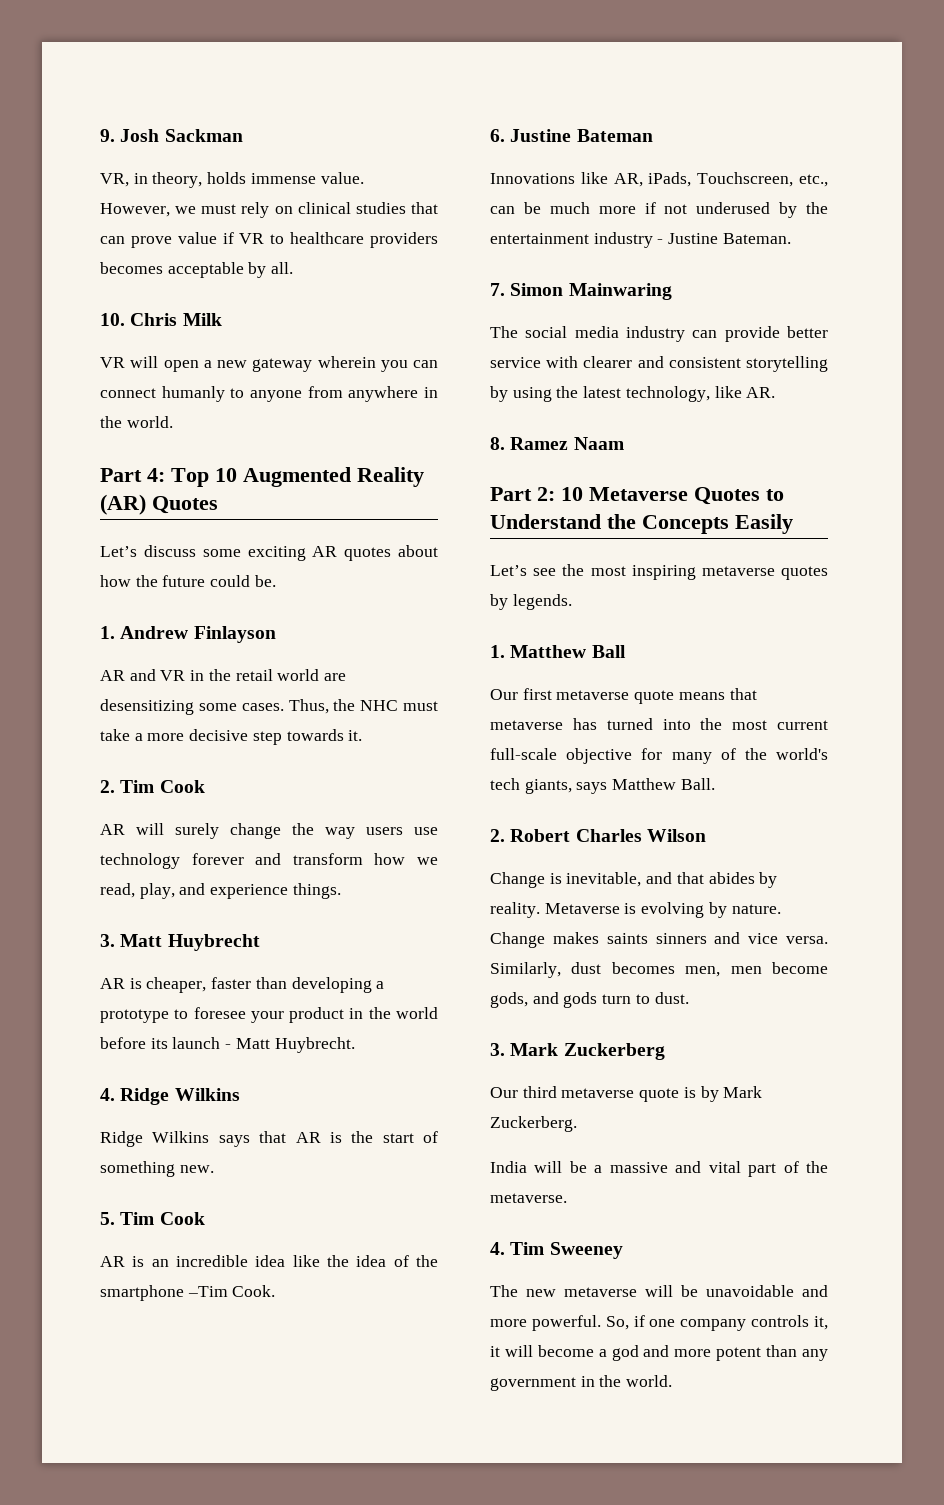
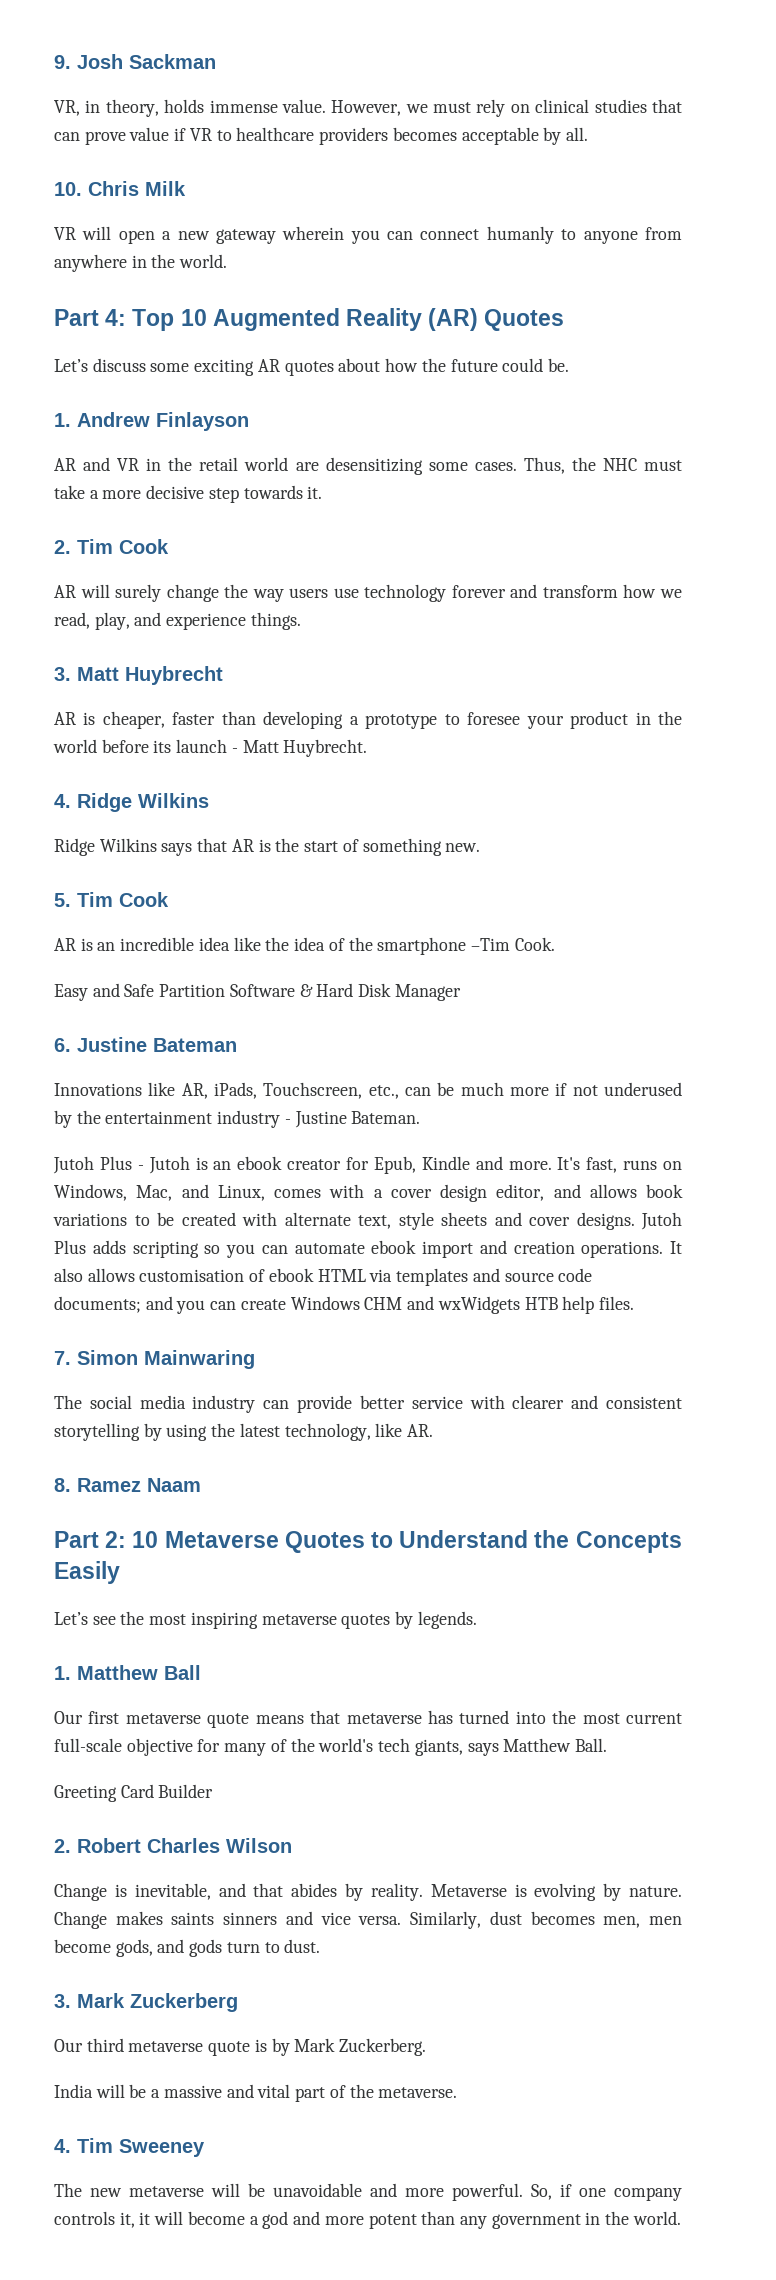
(276, 1291) none -> [54,983,461,1001] // Easy and Safe Partition Software & Hard Disk Manager
(791, 238) none -> [53,1156,682,1174] [54,1184,683,1202] [53,1212,682,1230] [54,1240,682,1258] [54,1268,593,1286] [54,1296,634,1314] // Jutoh Plus - Jutoh is an ebook creator for Epub, Kindle and more. It's fast, runs on Windows, Mac, and Linux, comes with a cover design editor, and allows book variations to be created with alternate text, style sheets and cover designs. Jutoh Plus adds scripting so you can automate ebook import and creation operations. It also allows customisation of ebook HTML via templates and source code documents; and you can create Windows CHM and wxWidgets HTB help files.
(715, 784) none -> [54,1784,214,1802] // Greeting Card Builder

